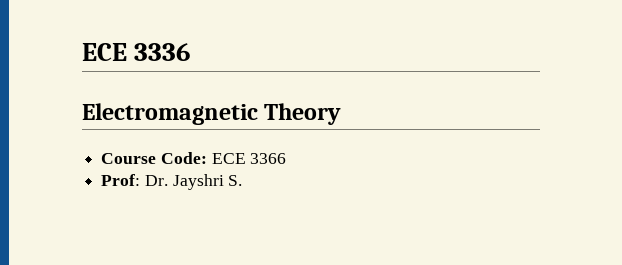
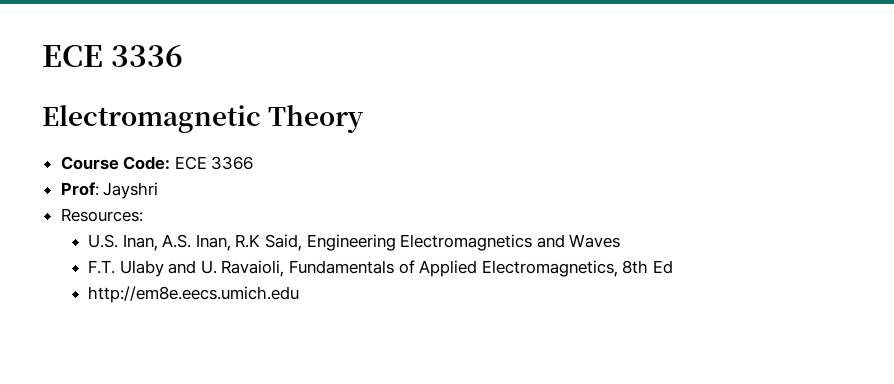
[144,175,168,186] Dr. -> (99, 189) none
[228,175,243,186] S. -> [60,208,143,222] [88,234,621,251] [88,260,673,277] [88,286,300,303] // Resources: // U.S. Inan, A.S. Inan, R.K Said, Engineering Electromagnetics and Waves // F.T. Ulaby and U. Ravaioli, Fundamentals of Applied Electromagnetics, 8th Ed // http://em8e.eecs.umich.edu

